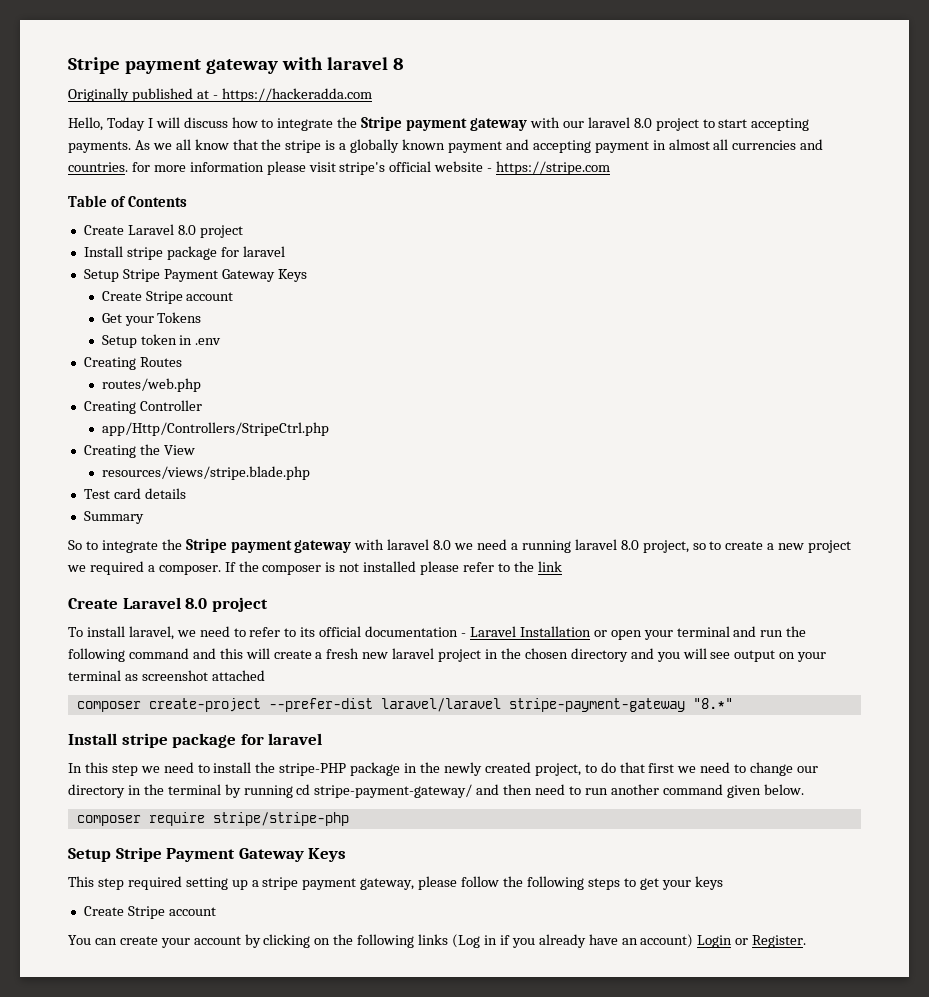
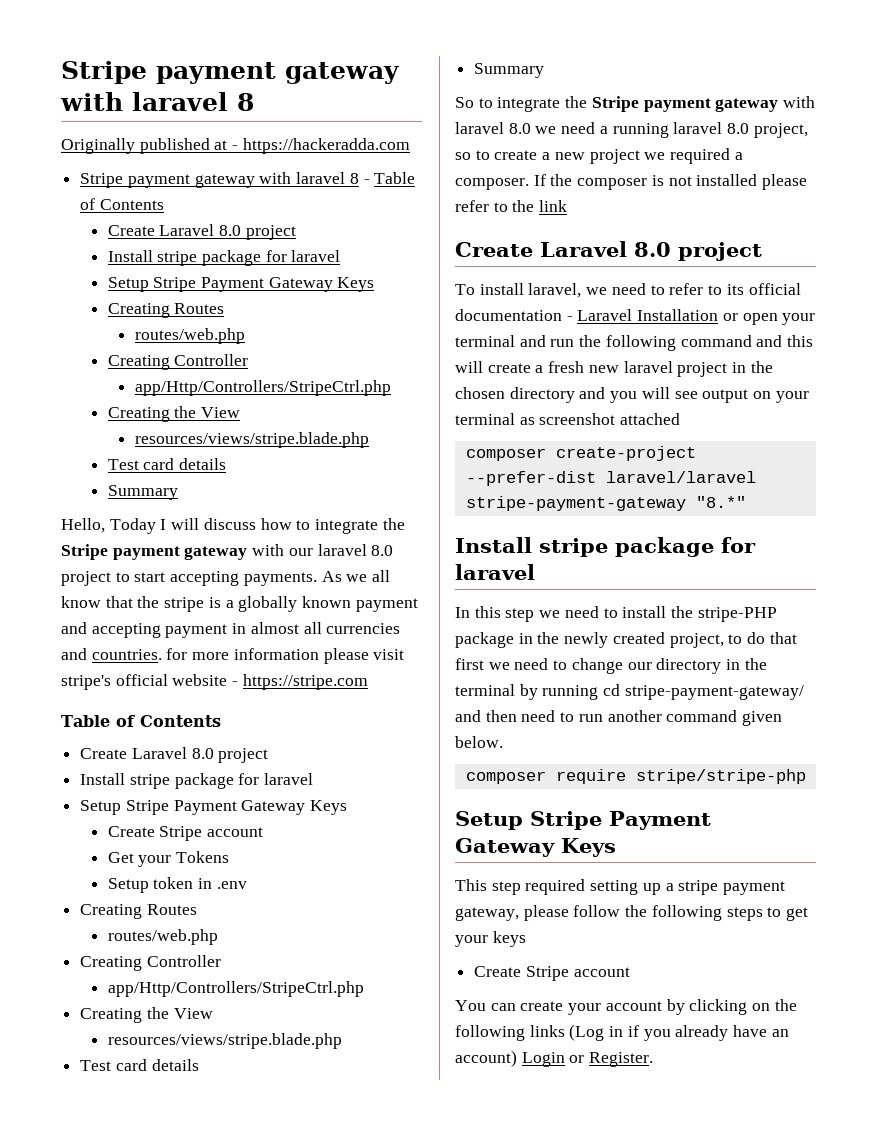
(372, 95) none -> [80,172,416,188] [80,198,164,210] [107,224,296,240] [107,250,341,266] [107,277,375,292] [107,303,225,318] [134,328,245,344] [107,354,249,370] [134,380,391,396] [107,406,241,422] [134,432,369,448] [107,458,227,470] [107,485,178,500] // Stripe payment gateway with laravel 8 - Table of Contents // Create Laravel 8.0 project // Install stripe package for laravel // Setup Stripe Payment Gateway Keys // Creating Routes // routes/web.php // Creating Controller // app/Http/Controllers/StripeCtrl.php // Creating the View // resources/views/stripe.blade.php // Test card details // Summary

